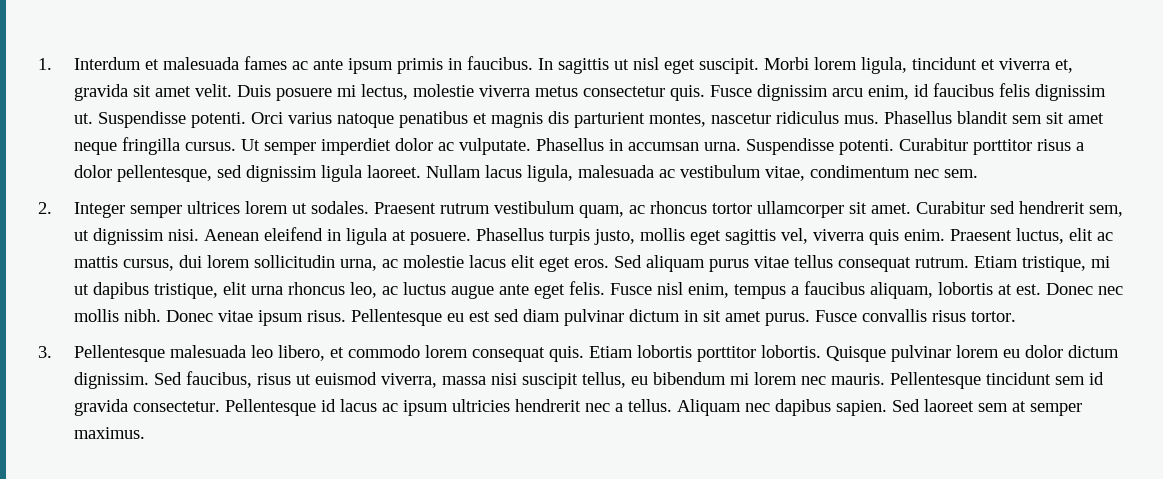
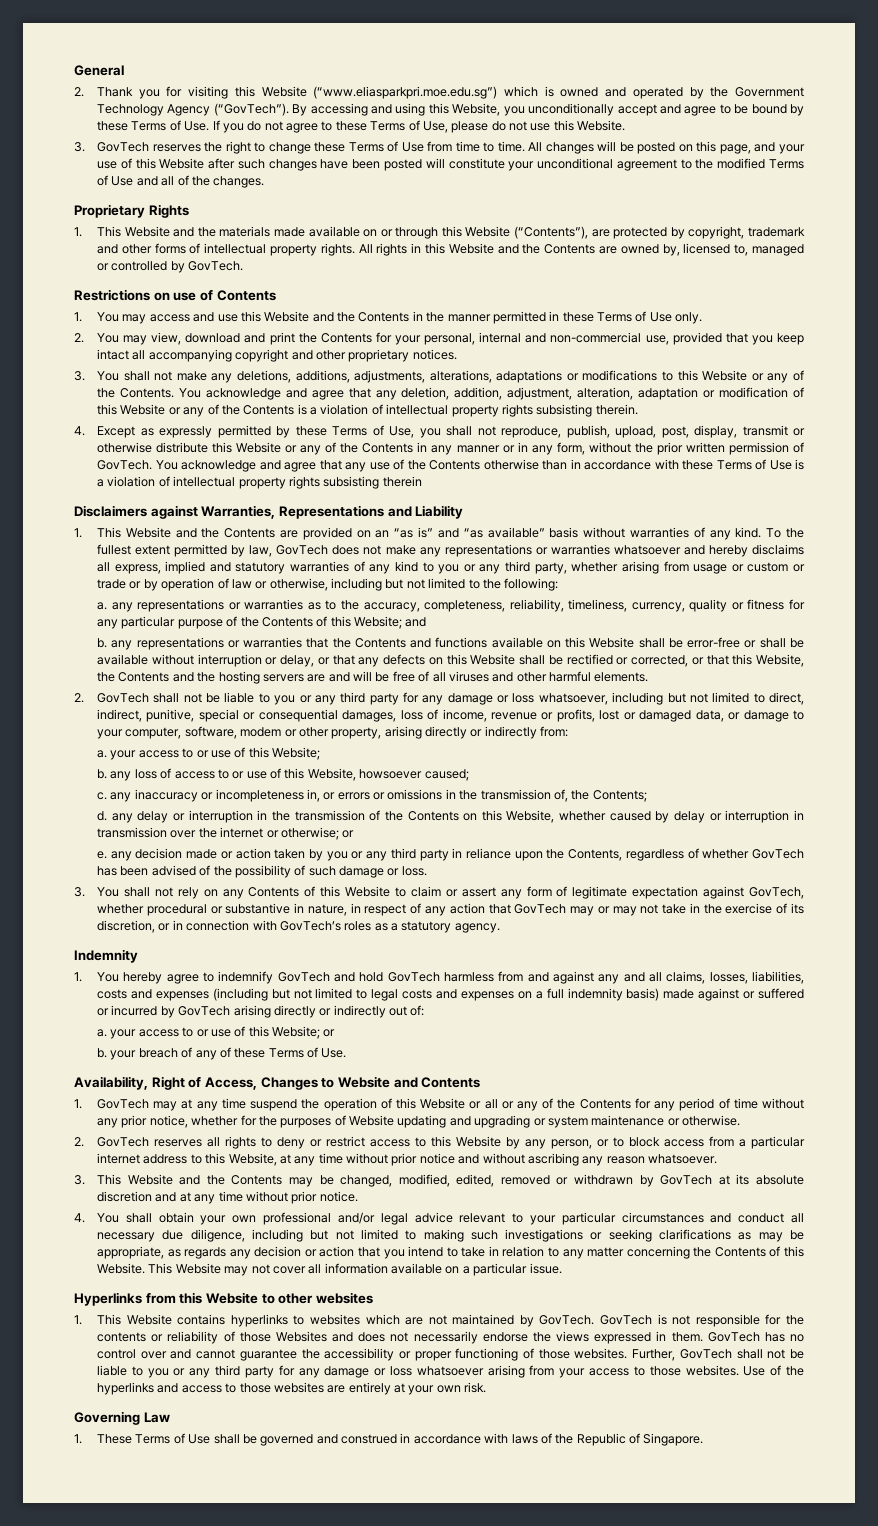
[38,56,1074,74] [74,83,1107,101] [74,111,1105,128] [74,137,1085,155] [74,165,979,182] [38,201,1124,218] [74,227,1114,245] [74,255,1111,272] [74,281,1124,299] [74,309,1017,326] [38,345,1120,362] [74,371,1105,389] [74,399,1083,416] [74,427,146,439] 1. Interdum et malesuada fames ac ante ipsum primis in faucibus. In sagittis ut nisl eget suscipit. Morbi lorem ligula, tincidunt et viverra et, gravida sit amet velit. Duis posuere mi lectus, molestie viverra metus consectetur quis. Fusce dignissim arcu enim, id faucibus felis dignissim ut. Suspendisse potenti. Orci varius natoque penatibus et magnis dis parturient montes, nascetur ridiculus mus. Phasellus blandit sem sit amet neque fringilla cursus. Ut semper imperdiet dolor ac vulputate. Phasellus in accumsan urna. Suspendisse potenti. Curabitur porttitor risus a dolor pellentesque, sed dignissim ligula laoreet. Nullam lacus ligula, malesuada ac vestibulum vitae, condimentum nec sem. // 2. Integer semper ultrices lorem ut sodales. Praesent rutrum vestibulum quam, ac rhoncus tortor ullamcorper sit amet. Curabitur sed hendrerit sem, ut dignissim nisi. Aenean eleifend in ligula at posuere. Phasellus turpis justo, mollis eget sagittis vel, viverra quis enim. Praesent luctus, elit ac mattis cursus, dui lorem sollicitudin urna, ac molestie lacus elit eget eros. Sed aliquam purus vitae tellus consequat rutrum. Etiam tristique, mi ut dapibus tristique, elit urna rhoncus leo, ac luctus augue ante eget felis. Fusce nisl enim, tempus a faucibus aliquam, lobortis at est. Donec nec mollis nibh. Donec vitae ipsum risus. Pellentesque eu est sed diam pulvinar dictum in sit amet purus. Fusce convallis risus tortor. // 3. Pellentesque malesuada leo libero, et commodo lorem consequat quis. Etiam lobortis porttitor lobortis. Quisque pulvinar lorem eu dolor dictum dignissim. Sed faucibus, risus ut euismod viverra, massa nisi suscipit tellus, eu bibendum mi lorem nec mauris. Pellentesque tincidunt sem id gravida consectetur. Pellentesque id lacus ac ipsum ultricies hendrerit nec a tellus. Aliquam nec dapibus sapien. Sed laoreet sem at semper maximus. -> [74,65,124,76] [74,86,804,99] [97,103,804,116] [97,120,626,133] [74,141,806,154] [97,158,805,171] [97,175,265,188] [74,204,189,218] [74,226,805,239] [97,243,804,256] [97,261,244,273] [74,289,276,301] [74,311,703,324] [74,332,804,345] [97,349,457,362] [74,370,804,383] [97,387,804,400] [97,404,638,417] [74,425,805,438] [97,442,805,455] [97,459,804,472] [97,476,422,489] [74,505,464,519] [74,527,804,540] [97,544,804,557] [97,561,806,574] [97,578,559,591] [97,599,805,612] [97,616,427,629] [97,637,805,650] [97,654,804,667] [97,671,649,684] [74,692,805,705] [97,709,804,722] [97,726,569,739] [97,747,321,760] [97,768,469,781] [97,789,647,802] [97,810,805,823] [97,827,355,840] [97,848,804,861] [97,865,427,878] [74,886,805,899] [97,903,804,916] [97,920,500,933] [74,949,138,963] [74,971,804,984] [97,988,805,1001] [97,1005,425,1018] [97,1026,336,1039] [97,1047,347,1060] [74,1076,481,1090] [74,1098,805,1111] [97,1115,741,1128] [74,1136,806,1149] [97,1153,718,1166] [74,1174,804,1187] [97,1191,358,1204] [74,1212,804,1225] [97,1229,804,1242] [97,1246,805,1259] [97,1263,562,1276] [74,1292,373,1306] [74,1314,804,1327] [97,1331,805,1344] [97,1348,805,1361] [97,1365,805,1378] [97,1382,487,1395] [74,1411,170,1425] [74,1433,704,1446] General // 2. Thank you for visiting this Website (“www.eliasparkpri.moe.edu.sg”) which is owned and operated by the Government Technology Agency (“GovTech”). By accessing and using this Website, you unconditionally accept and agree to be bound by these Terms of Use. If you do not agree to these Terms of Use, please do not use this Website. // 3. GovTech reserves the right to change these Terms of Use from time to time. All changes will be posted on this page, and your use of this Website after such changes have been posted will constitute your unconditional agreement to the modified Terms of Use and all of the changes. // Proprietary Rights // 1. This Website and the materials made available on or through this Website (“Contents”), are protected by copyright, trademark and other forms of intellectual property rights. All rights in this Website and the Contents are owned by, licensed to, managed or controlled by GovTech. // Restrictions on use of Contents // 1. You may access and use this Website and the Contents in the manner permitted in these Terms of Use only. // 2. You may view, download and print the Contents for your personal, internal and non-commercial use, provided that you keep intact all accompanying copyright and other proprietary notices. // 3. You shall not make any deletions, additions, adjustments, alterations, adaptations or modifications to this Website or any of the Contents. You acknowledge and agree that any deletion, addition, adjustment, alteration, adaptation or modification of this Website or any of the Contents is a violation of intellectual property rights subsisting therein. // 4. Except as expressly permitted by these Terms of Use, you shall not reproduce, publish, upload, post, display, transmit or otherwise distribute this Website or any of the Contents in any manner or in any form, without the prior written permission of GovTech. You acknowledge and agree that any use of the Contents otherwise than in accordance with these Terms of Use is a violation of intellectual property rights subsisting therein // Disclaimers against Warranties, Representations and Liability // 1. This Website and the Contents are provided on an “as is” and “as available” basis without warranties of any kind. To the fullest extent permitted by law, GovTech does not make any representations or warranties whatsoever and hereby disclaims all express, implied and statutory warranties of any kind to you or any third party, whether arising from usage or custom or trade or by operation of law or otherwise, including but not limited to the following: // a. any representations or warranties as to the accuracy, completeness, reliability, timeliness, currency, quality or fitness for any particular purpose of the Contents of this Website; and // b. any representations or warranties that the Contents and functions available on this Website shall be error-free or shall be available without interruption or delay, or that any defects on this Website shall be rectified or corrected, or that this Website, the Contents and the hosting servers are and will be free of all viruses and other harmful elements. // 2. GovTech shall not be liable to you or any third party for any damage or loss whatsoever, including but not limited to direct, indirect, punitive, special or consequential damages, loss of income, revenue or profits, lost or damaged data, or damage to your computer, software, modem or other property, arising directly or indirectly from: // a. your access to or use of this Website; // b. any loss of access to or use of this Website, howsoever caused; // c. any inaccuracy or incompleteness in, or errors or omissions in the transmission of, the Contents; // d. any delay or interruption in the transmission of the Contents on this Website, whether caused by delay or interruption in transmission over the internet or otherwise; or // e. any decision made or action taken by you or any third party in reliance upon the Contents, regardless of whether GovTech has been advised of the possibility of such damage or loss. // 3. You shall not rely on any Contents of this Website to claim or assert any form of legitimate expectation against GovTech, whether procedural or substantive in nature, in respect of any action that GovTech may or may not take in the exercise of its discretion, or in connection with GovTech’s roles as a statutory agency. // Indemnity // 1. You hereby agree to indemnify GovTech and hold GovTech harmless from and against any and all claims, losses, liabilities, costs and expenses (including but not limited to legal costs and expenses on a full indemnity basis) made against or suffered or incurred by GovTech arising directly or indirectly out of: // a. your access to or use of this Website; or // b. your breach of any of these Terms of Use. // Availability, Right of Access, Changes to Website and Contents // 1. GovTech may at any time suspend the operation of this Website or all or any of the Contents for any period of time without any prior notice, whether for the purposes of Website updating and upgrading or system maintenance or otherwise. // 2. GovTech reserves all rights to deny or restrict access to this Website by any person, or to block access from a particular internet address to this Website, at any time without prior notice and without ascribing any reason whatsoever. // 3. This Website and the Contents may be changed, modified, edited, removed or withdrawn by GovTech at its absolute discretion and at any time without prior notice. // 4. You shall obtain your own professional and/or legal advice relevant to your particular circumstances and conduct all necessary due diligence, including but not limited to making such investigations or seeking clarifications as may be appropriate, as regards any decision or action that you intend to take in relation to any matter concerning the Contents of this Website. This Website may not cover all information available on a particular issue. // Hyperlinks from this Website to other websites // 1. This Website contains hyperlinks to websites which are not maintained by GovTech. GovTech is not responsible for the contents or reliability of those Websites and does not necessarily endorse the views expressed in them. GovTech has no control over and cannot guarantee the accessibility or proper functioning of those websites. Further, GovTech shall not be liable to you or any third party for any damage or loss whatsoever arising from your access to those websites. Use of the hyperlinks and access to those websites are entirely at your own risk. // Governing Law // 1. These Terms of Use shall be governed and construed in accordance with laws of the Republic of Singapore.

